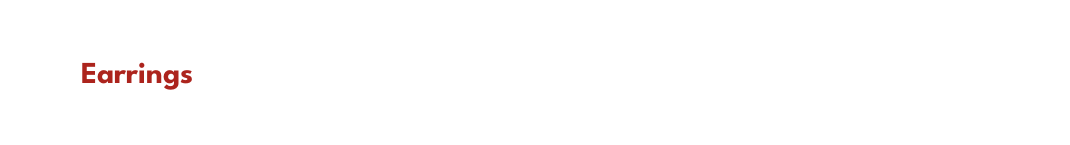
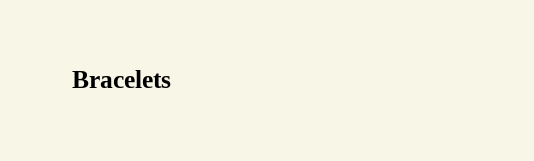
[81,62,193,90] Earrings -> [72,70,171,88] Bracelets

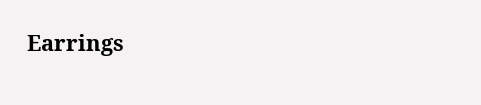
[72,70,171,88] Bracelets -> [27,34,124,56] Earrings

